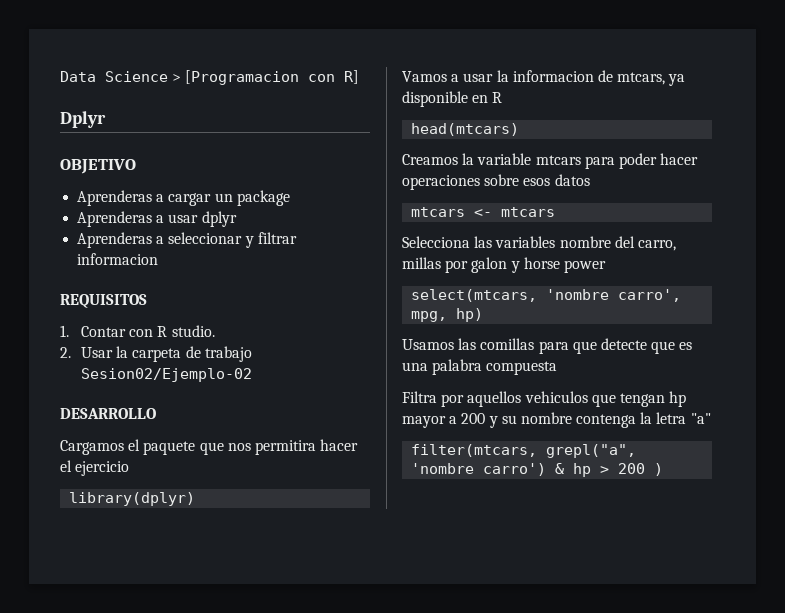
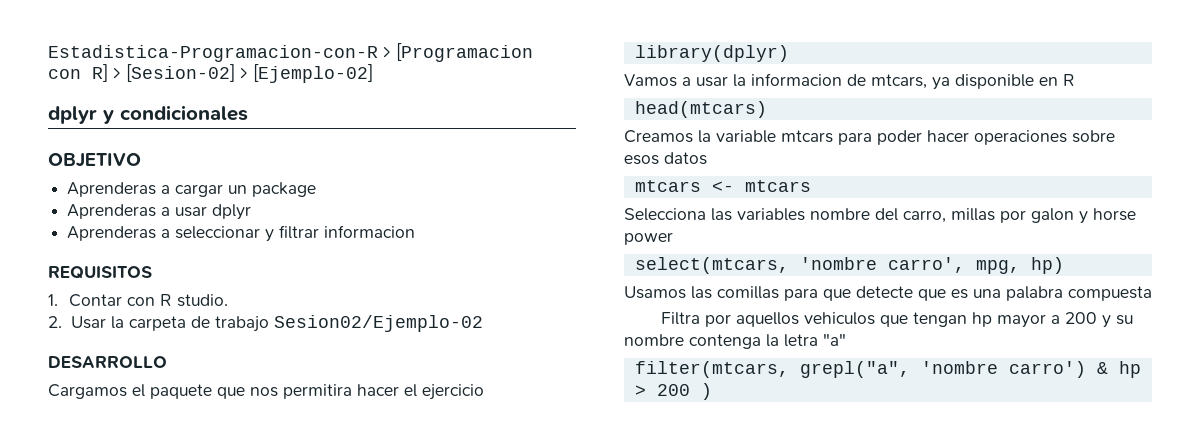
[60,71,168,82] Data Science -> [48,45,378,62] Estadistica-Programacion-con-R
[60,111,106,128] // Dplyr -> [113,64,373,83] [48,105,248,124] > [Sesion-02] > [Ejemplo-02] // dplyr y condicionales

